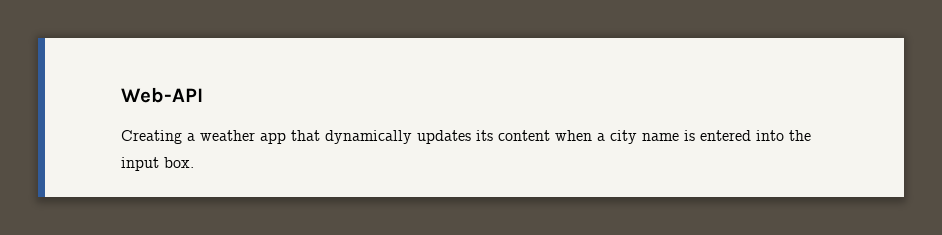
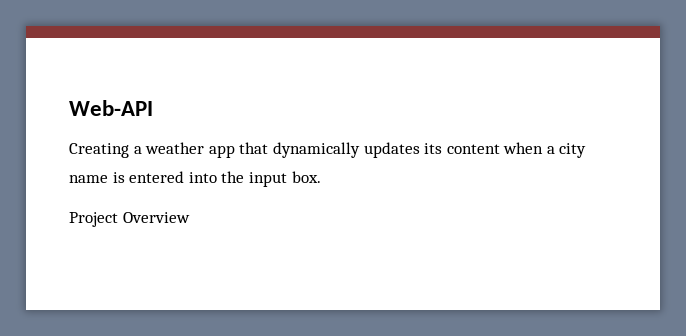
(194, 162) none -> [69,212,190,227] // Project Overview

